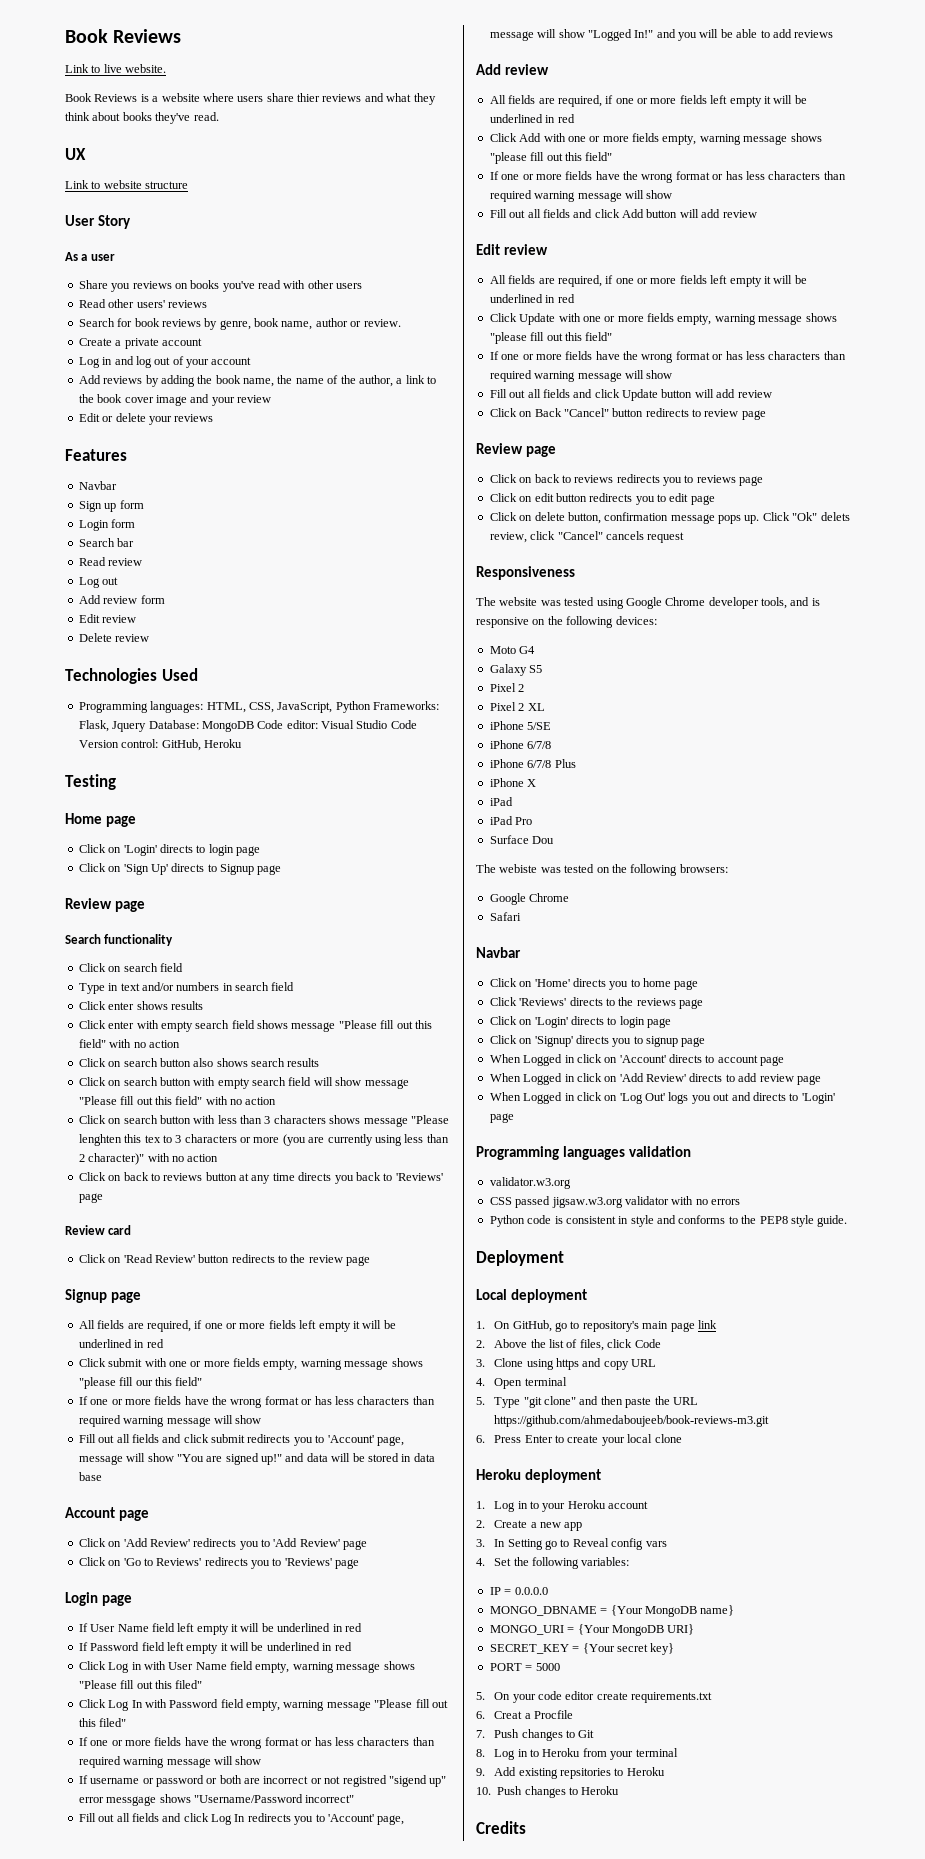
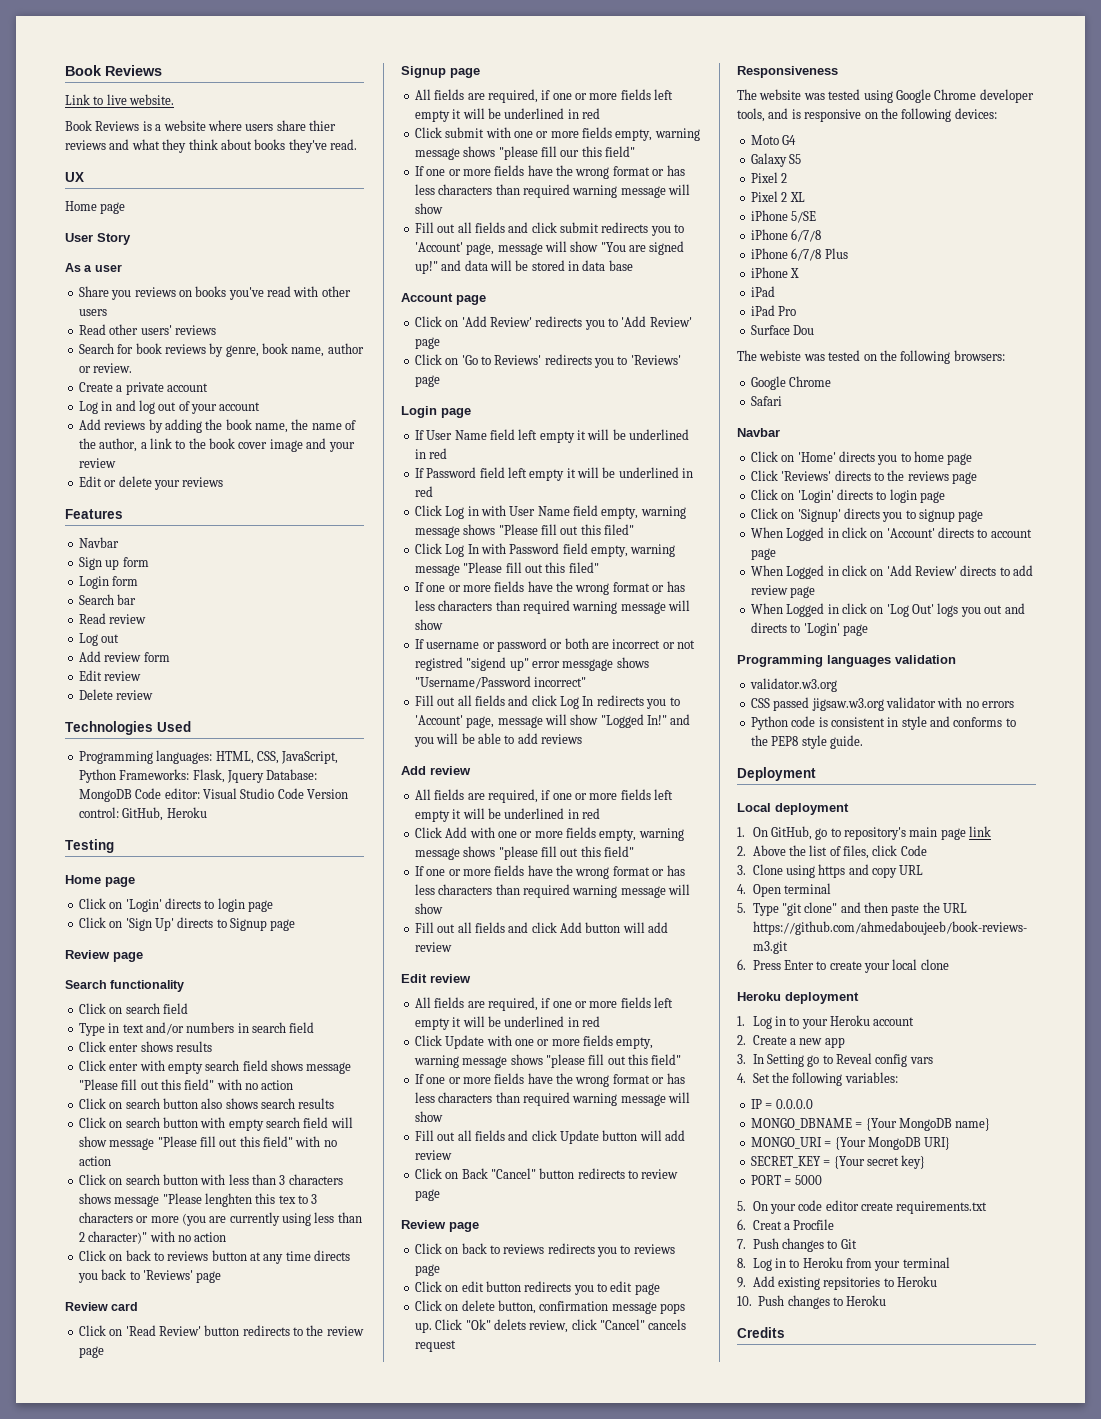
[65,180,189,189] Link to website structure -> [65,201,126,214] Home page

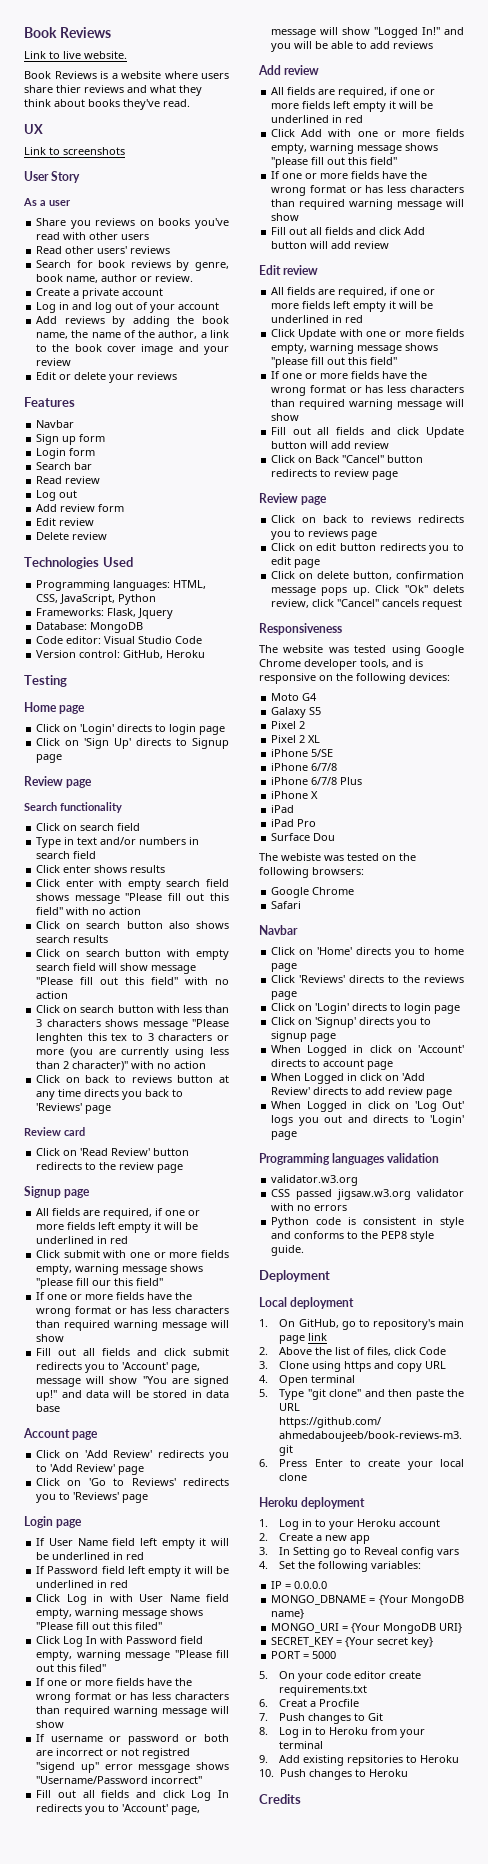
[65,201,126,214] Home page -> [24,147,125,155] Link to screenshots
(116, 776) none -> (157, 599) //
(264, 776) none -> (174, 613) //
(132, 795) none -> (144, 627) //
(304, 793) none -> (203, 640) //

